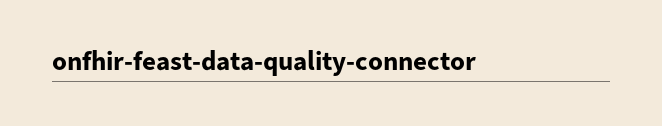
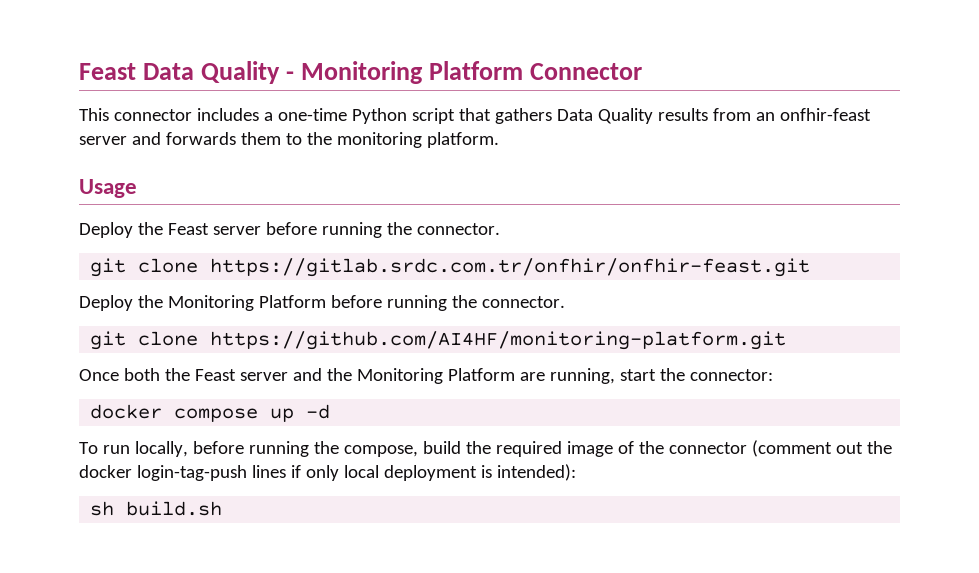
[52,50,476,76] onfhir-feast-data-quality-connector -> [79,61,643,84] [79,108,871,124] [79,132,499,148] [79,179,137,198] [79,222,500,238] [90,258,811,277] [79,295,565,311] [90,331,787,350] [79,368,773,384] [90,404,331,422] [79,440,892,457] [79,464,576,481] [90,501,223,516] Feast Data Quality - Monitoring Platform Connector // This connector includes a one-time Python script that gathers Data Quality results from an onfhir-feast server and forwards them to the monitoring platform. // Usage // Deploy the Feast server before running the connector. // git clone https://gitlab.srdc.com.tr/onfhir/onfhir-feast.git // Deploy the Monitoring Platform before running the connector. // git clone https://github.com/AI4HF/monitoring-platform.git // Once both the Feast server and the Monitoring Platform are running, start the connector: // docker compose up -d // To run locally, before running the compose, build the required image of the connector (comment out the docker login-tag-push lines if only local deployment is intended): // sh build.sh

